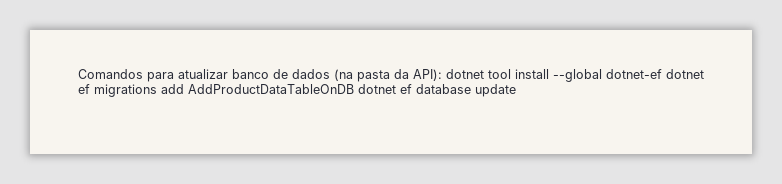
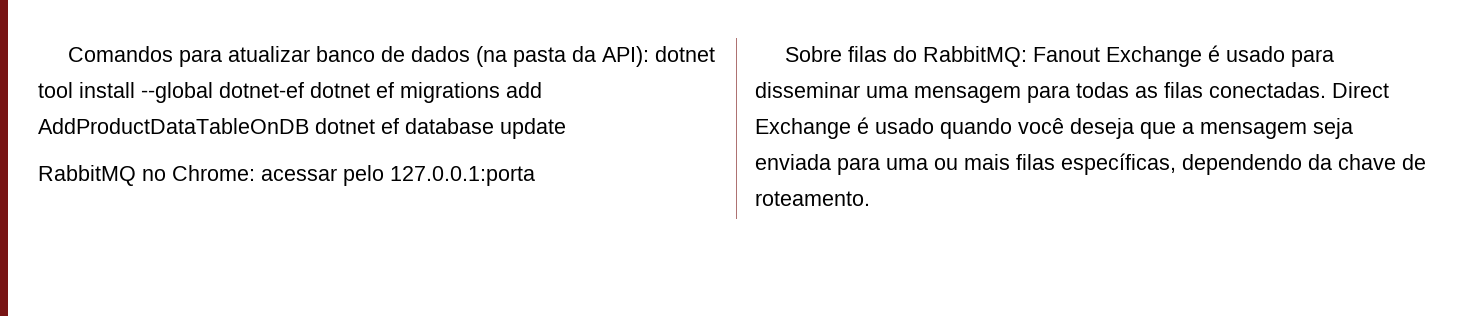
(516, 90) none -> [38,165,535,186] [784,45,1334,67] [755,82,1389,103] [755,117,1353,139] [755,153,1426,175] [755,191,870,206] // RabbitMQ no Chrome: acessar pelo 127.0.0.1:porta // Sobre filas do RabbitMQ: Fanout Exchange é usado para disseminar uma mensagem para todas as filas conectadas. Direct Exchange é usado quando você deseja que a mensagem seja enviada para uma ou mais filas específicas, dependendo da chave de roteamento.

